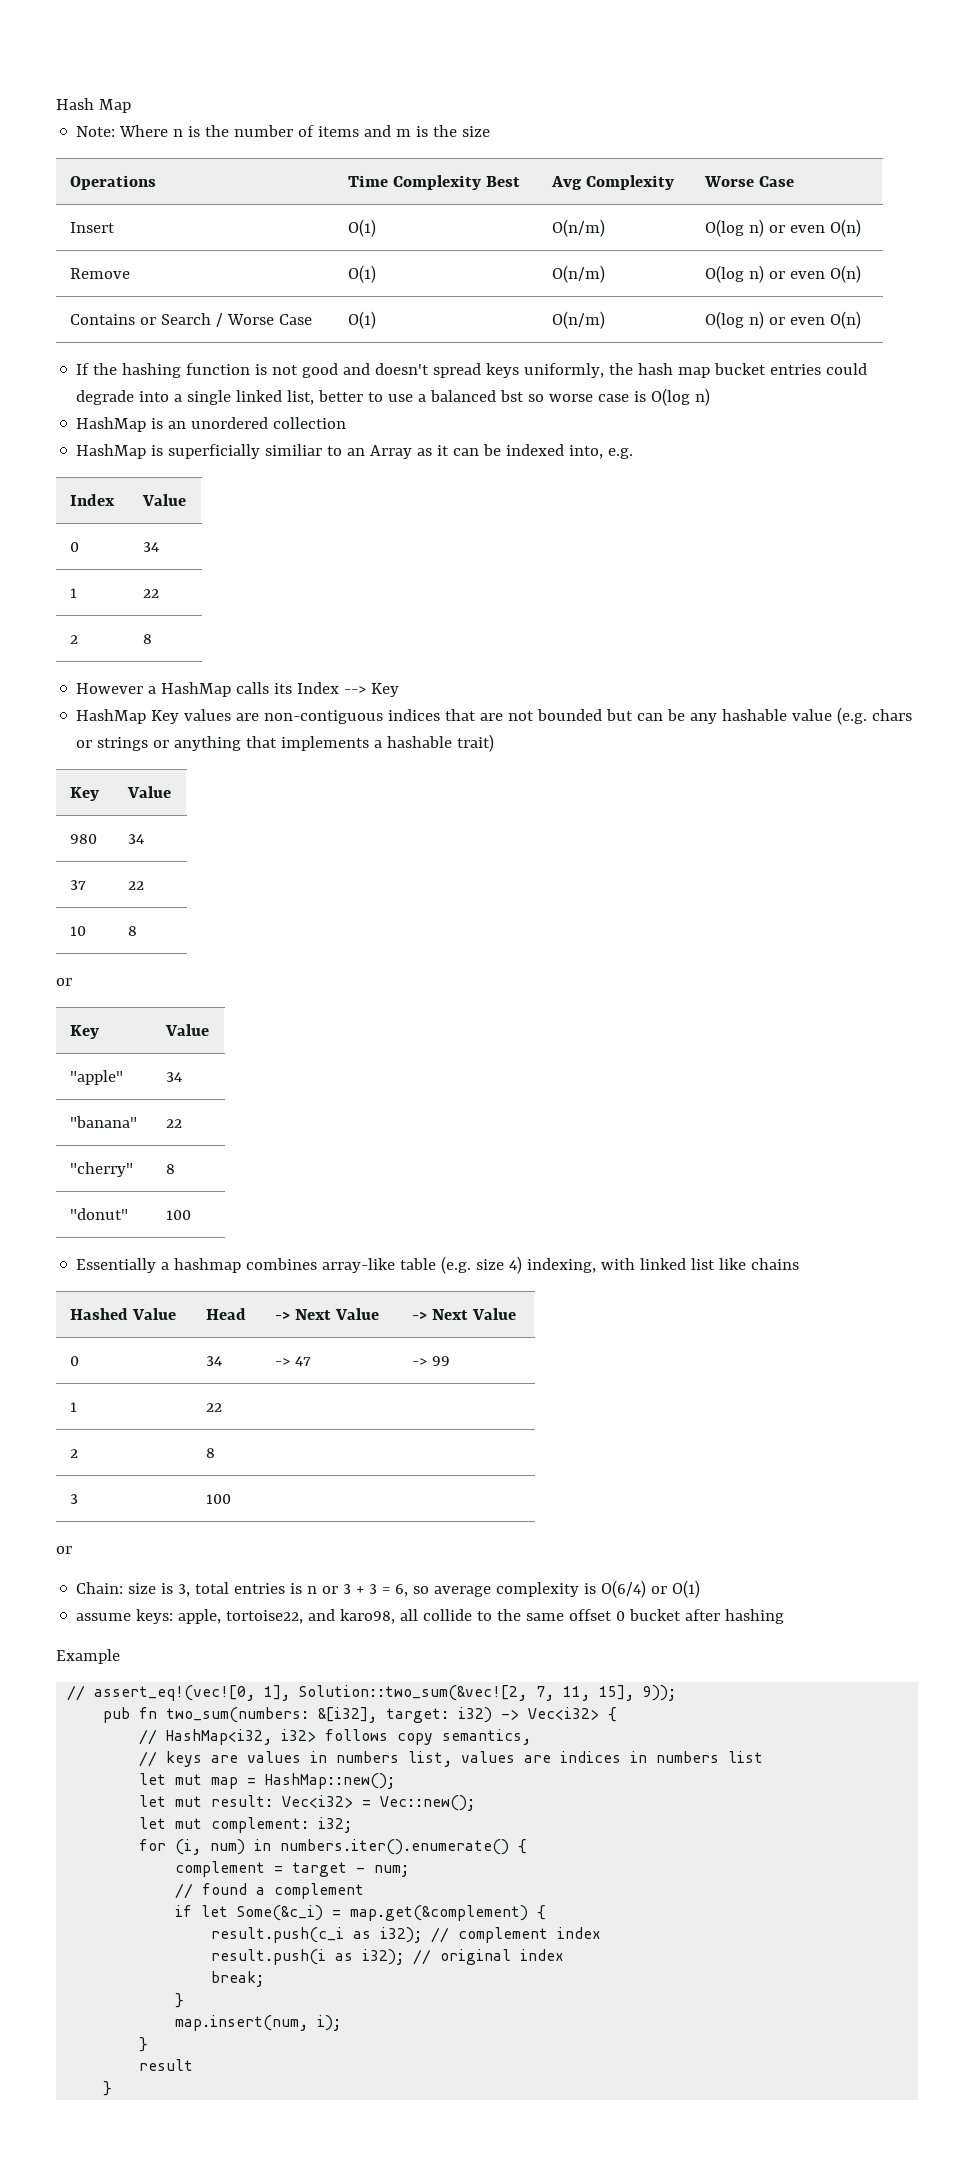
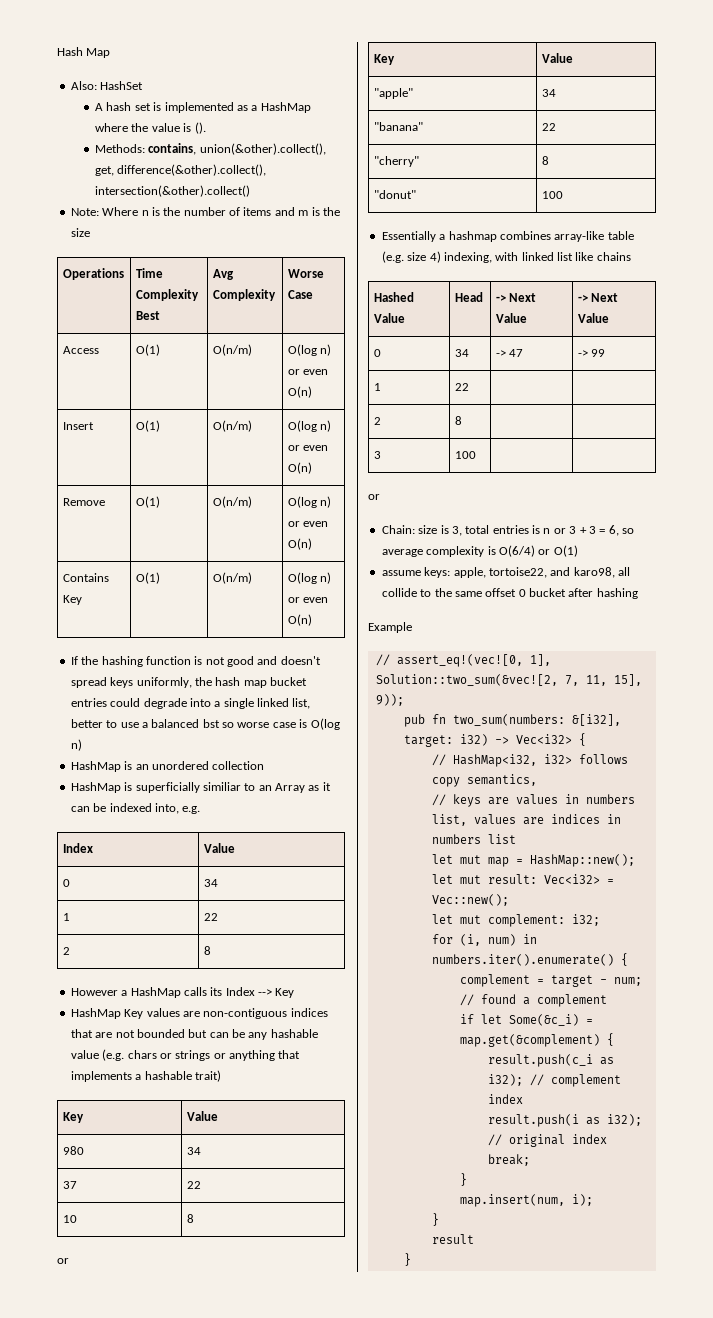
(131, 106) none -> [70,81,144,90] [95,102,311,113] [95,122,206,134] [95,143,326,155] [95,164,267,176] [95,185,251,197] // Also: HashSet // A hash set is implemented as a HashMap where the value is (). // Methods: contains, union(&other).collect(), get, difference(&other).collect(), intersection(&other).collect()
(795, 181) none -> [62,346,99,354] [135,344,160,356] [212,344,252,356] [287,344,332,356] [287,369,329,375] [287,386,312,398] // Access | O(1) | O(n/m) | O(log n) or even O(n)
[140,313,313,327] or Search / Worse Case -> [62,595,82,605] Key

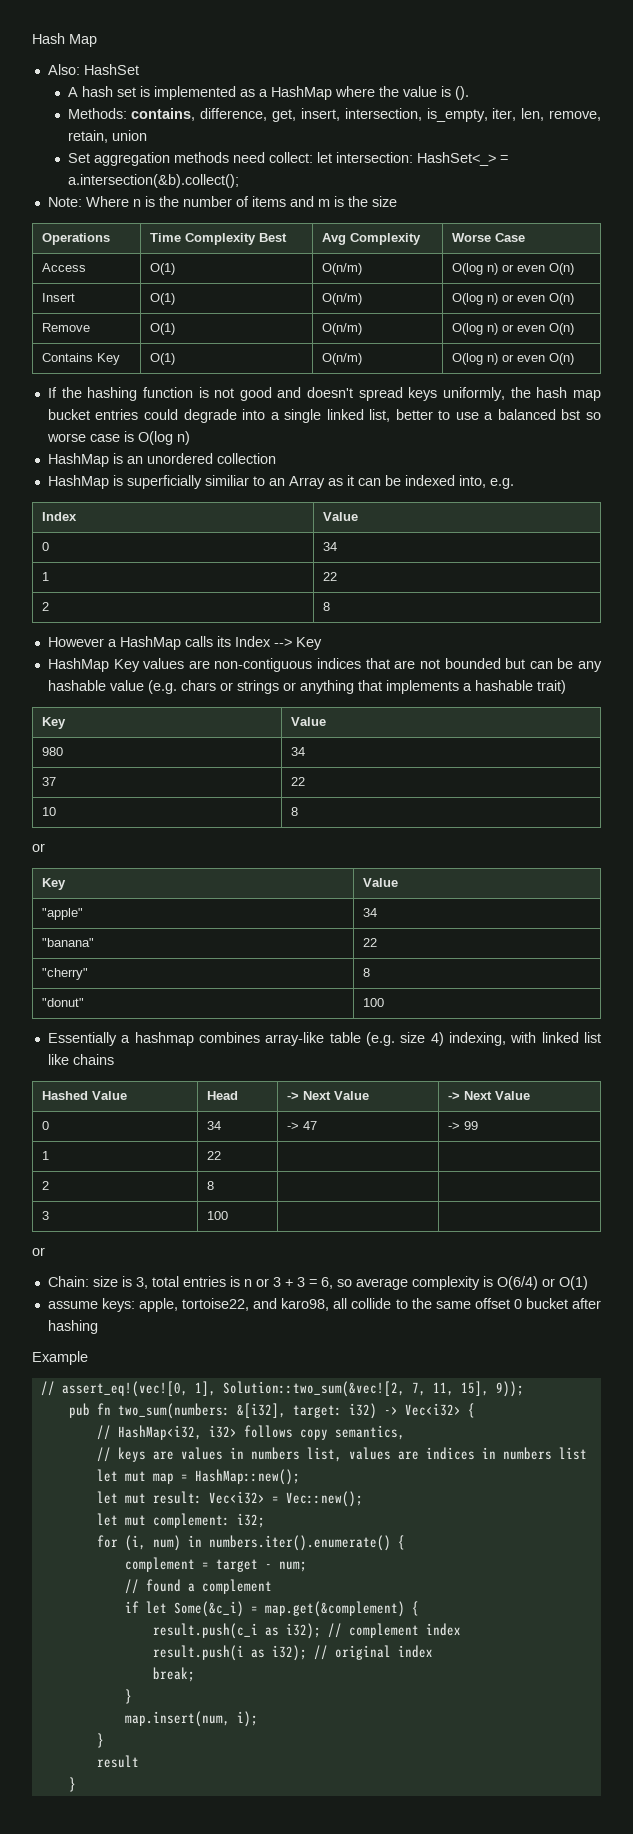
[199,143,326,155] [95,164,267,176] [95,185,251,197] union(&other).collect(), get, difference(&other).collect(), intersection(&other).collect() -> [200,108,601,122] [67,130,147,143] [67,152,508,166] [67,174,239,188] difference, get, insert, intersection, is_empty, iter, len, remove, retain, union // Set aggregation methods need collect: let intersection: HashSet<_> = a.intersection(&b).collect();

